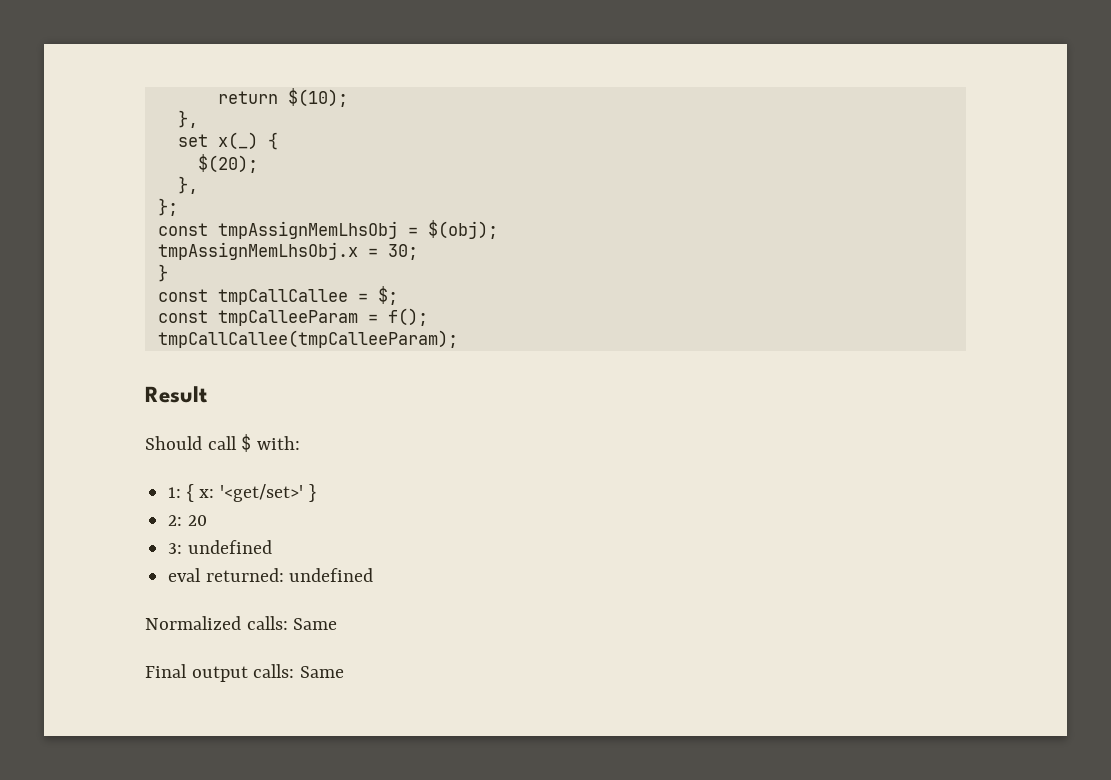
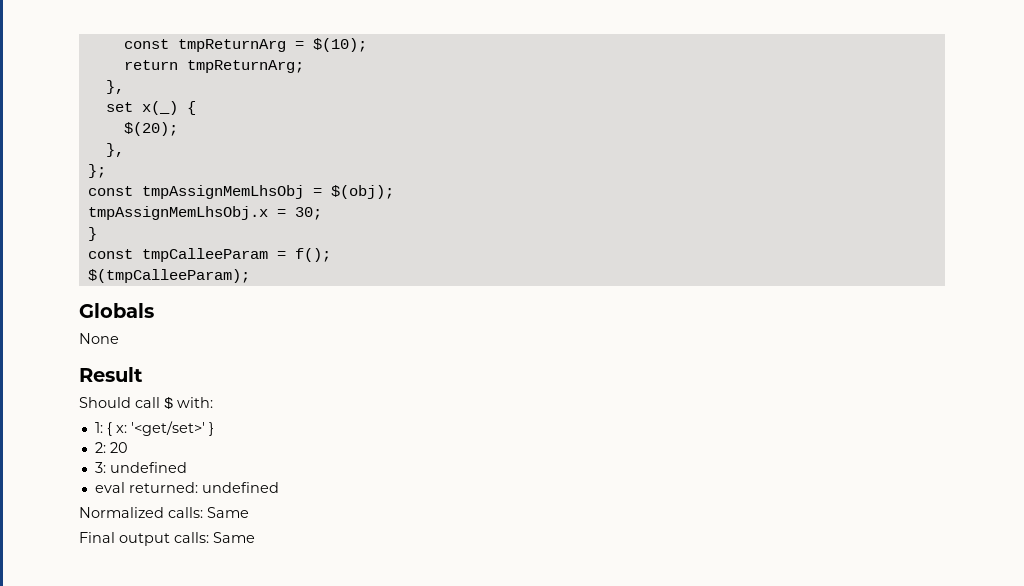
[217,88,348,107] return $(10); -> [123,38,367,52] [123,60,304,73] const tmpReturnArg = $(10); // return tmpReturnArg;
[157,286,398,305] // const tmpCallCallee = $; -> (97, 234) none
[157,330,458,348] tmpCallCallee(tmpCalleeParam); -> [87,269,250,283] [79,303,154,318] [79,333,119,344] $(tmpCalleeParam); // Globals // None

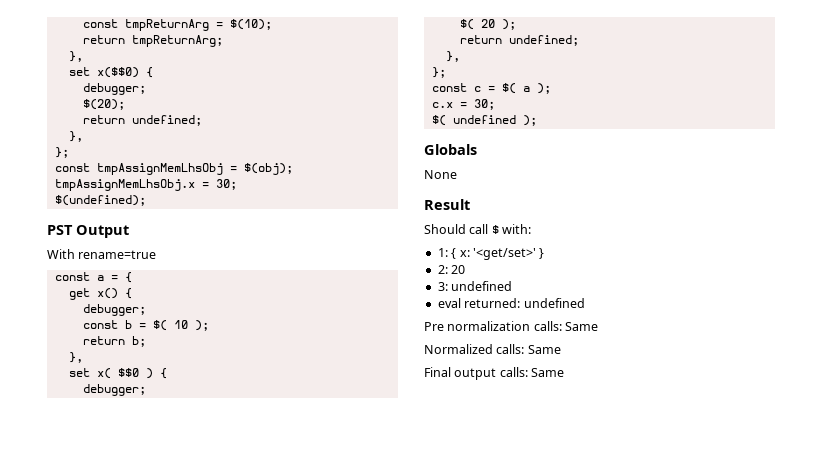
[141,101,196,115] x(_) { -> [96,67,153,78] [82,83,146,95] x($$0) { // debugger;
(178, 129) none -> [82,115,202,126] // return undefined;
[87,227,97,241] [87,248,331,262] [87,269,250,283] } // const tmpCalleeParam = f(); // $(tmpCalleeParam); -> [54,195,146,206] [47,225,129,238] [47,249,157,259] [54,272,132,283] [68,288,132,300] [82,304,146,316] [82,320,209,331] [82,336,146,347] [68,352,83,363] [68,368,167,379] [82,384,146,396] [459,19,516,30] [459,35,579,46] [445,51,460,62] [431,67,446,78] [431,83,551,94] [431,99,495,110] [431,115,537,126] $(undefined); // PST Output // With rename=true // const a = { // get x() { // debugger; // const b = $( 10 ); // return b; // }, // set x( $$0 ) { // debugger; // $( 20 ); // return undefined; // }, // }; // const c = $( a ); // c.x = 30; // $( undefined );
(279, 487) none -> [424,321,599,331] // Pre normalization calls: Same

